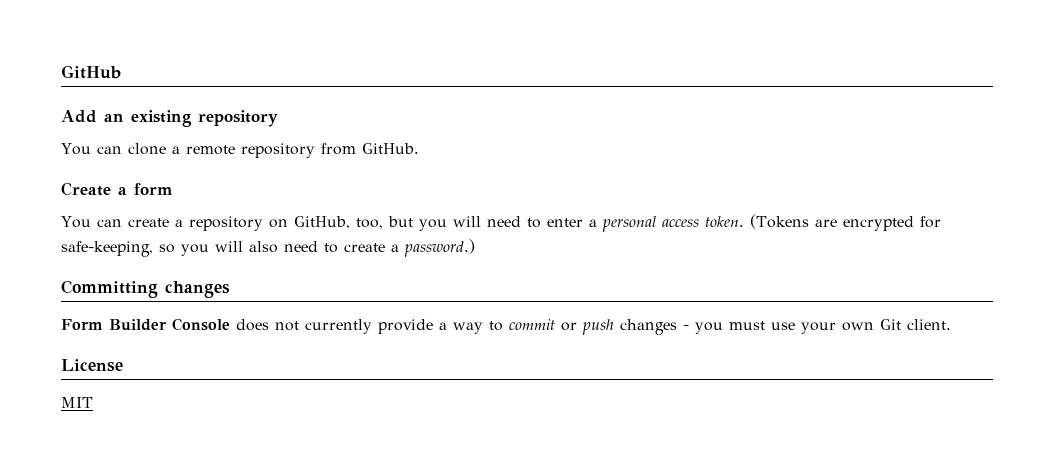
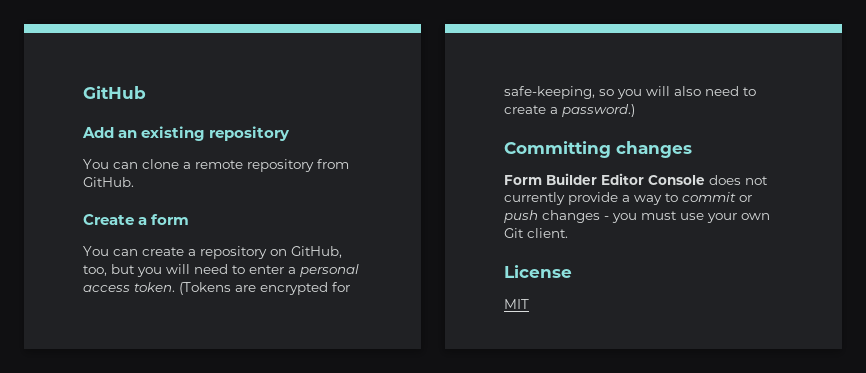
(167, 325) none -> [601,173,644,185] Editor

